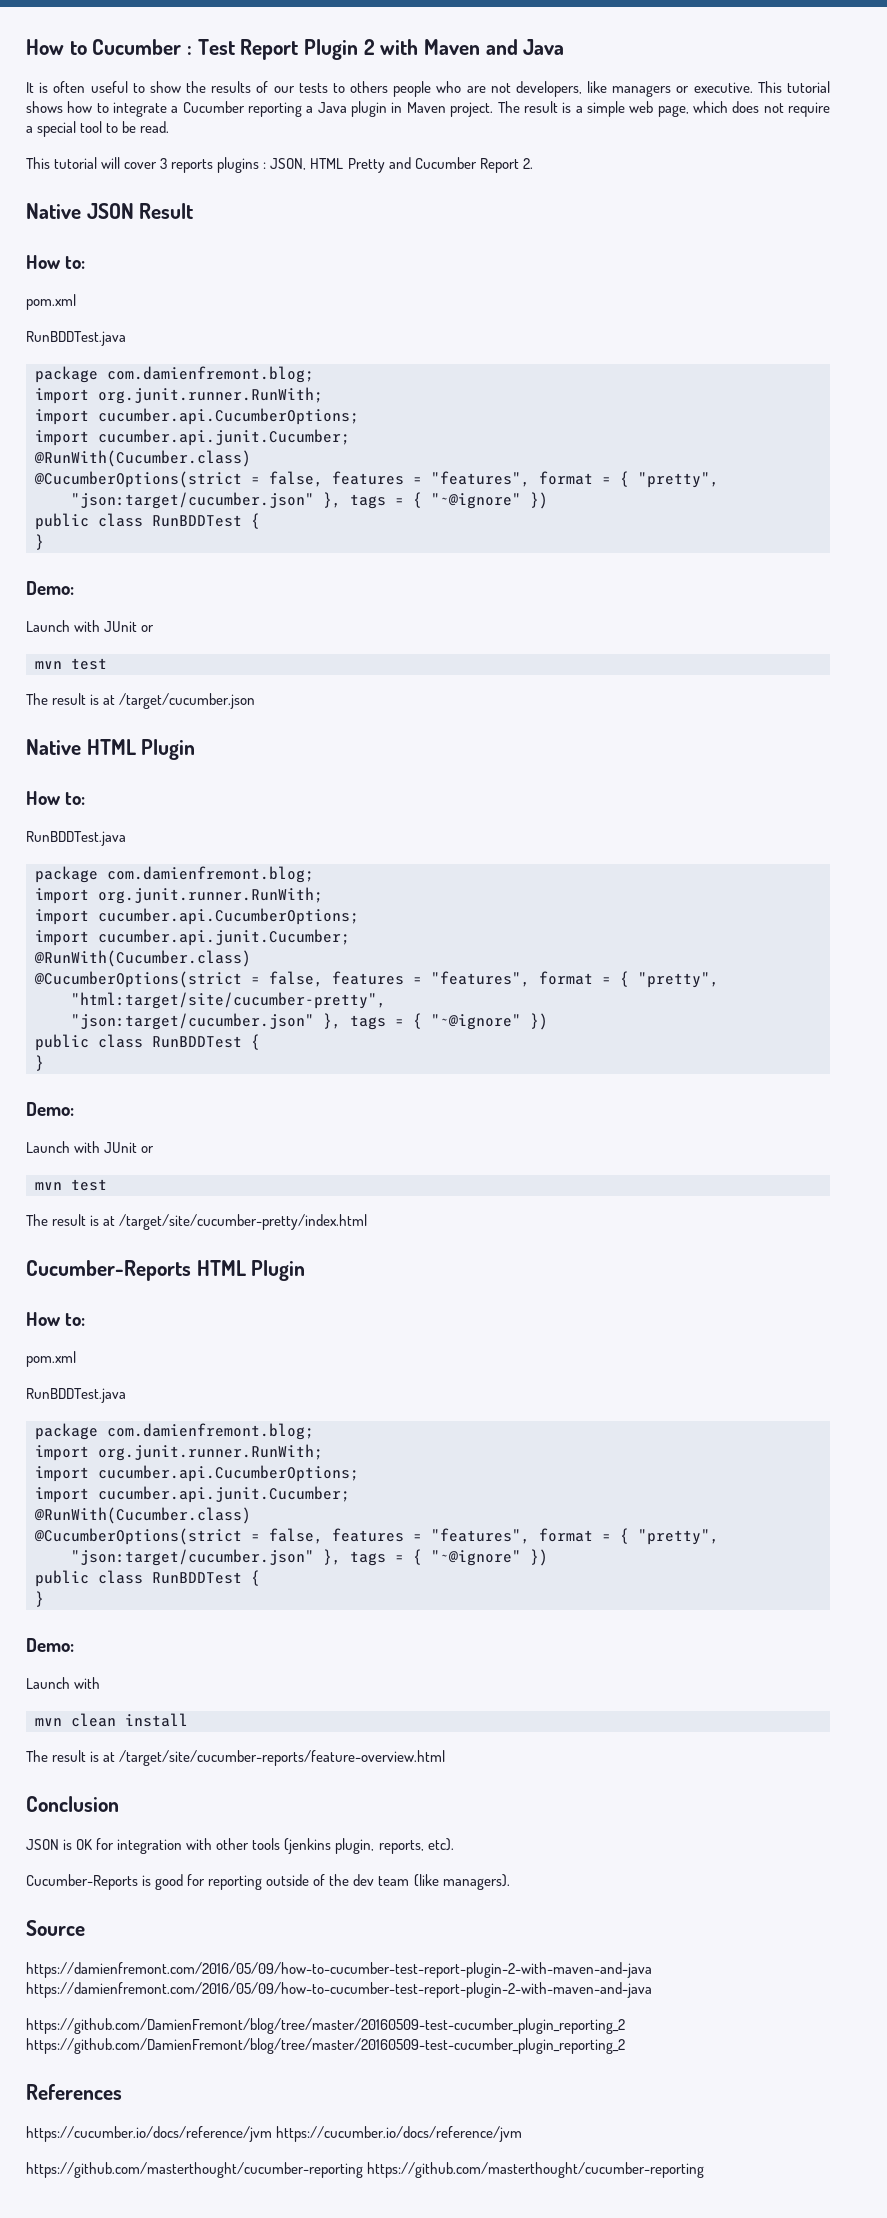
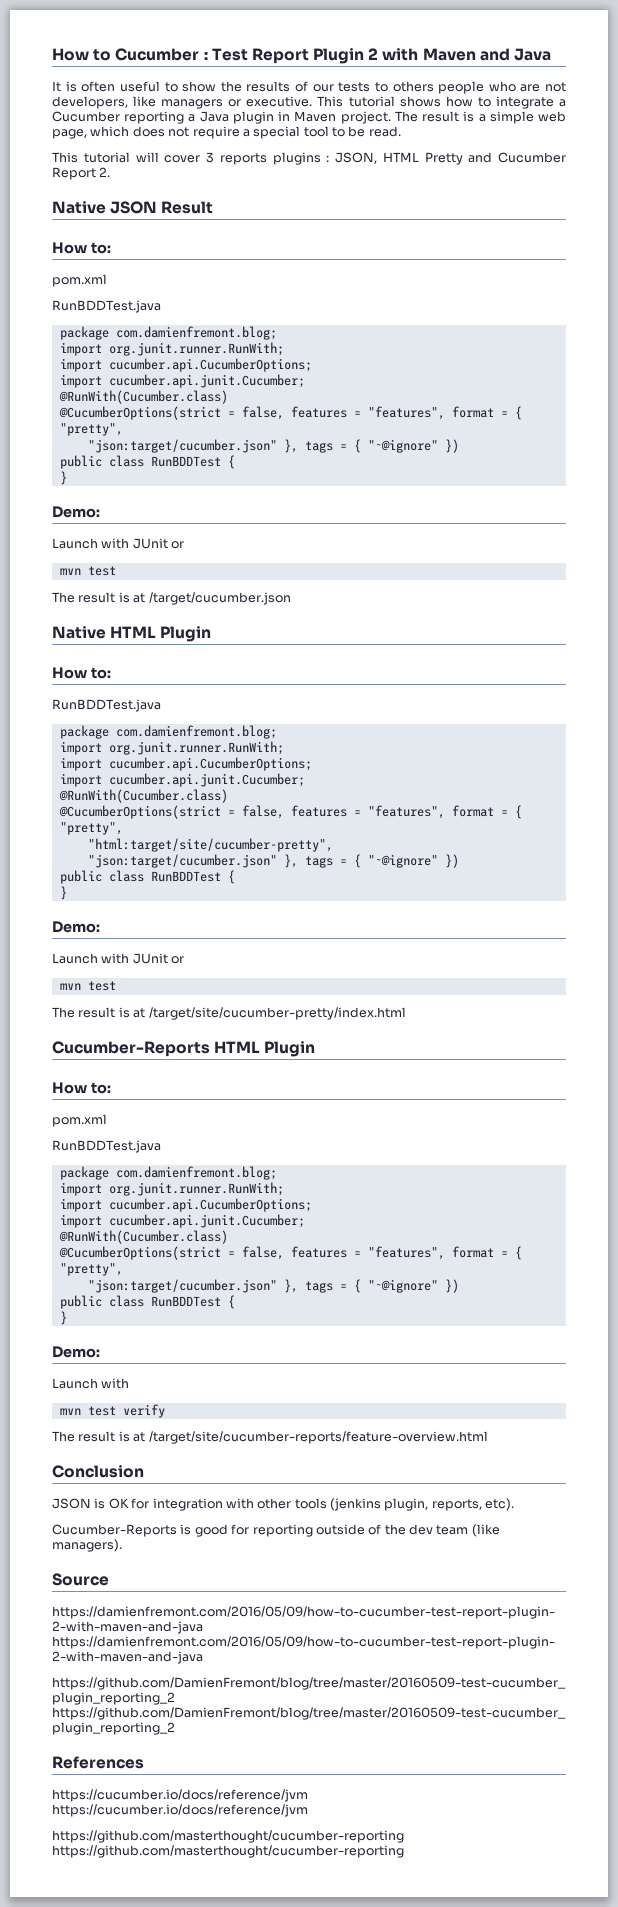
[71,1713,188,1727] clean install -> [87,1404,165,1418] test verify

